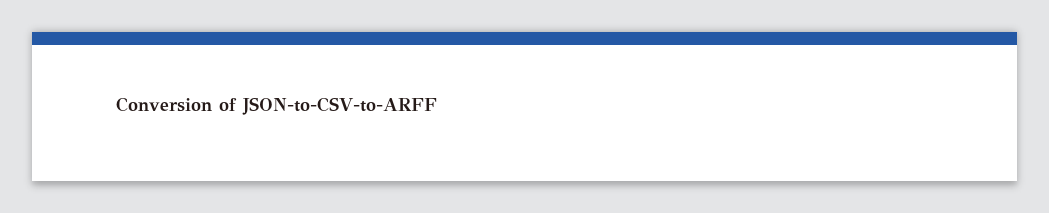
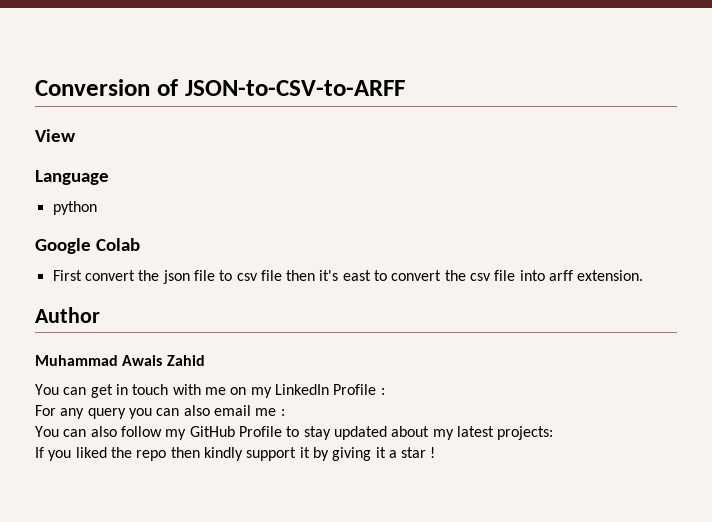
(437, 106) none -> [35,129,76,142] [35,170,109,185] [52,201,97,215] [35,238,140,254] [52,270,644,284] [35,307,100,323] [35,355,205,366] [35,384,385,398] [35,405,285,419] [35,426,554,440] [35,447,436,461] // View // Language // python // Google Colab // First convert the json file to csv file then it's east to convert the csv file into arff extension. // Author // Muhammad Awais Zahid // You can get in touch with me on my LinkedIn Profile : // For any query you can also email me : // You can also follow my GitHub Profile to stay updated about my latest projects: // If you liked the repo then kindly support it by giving it a star !

